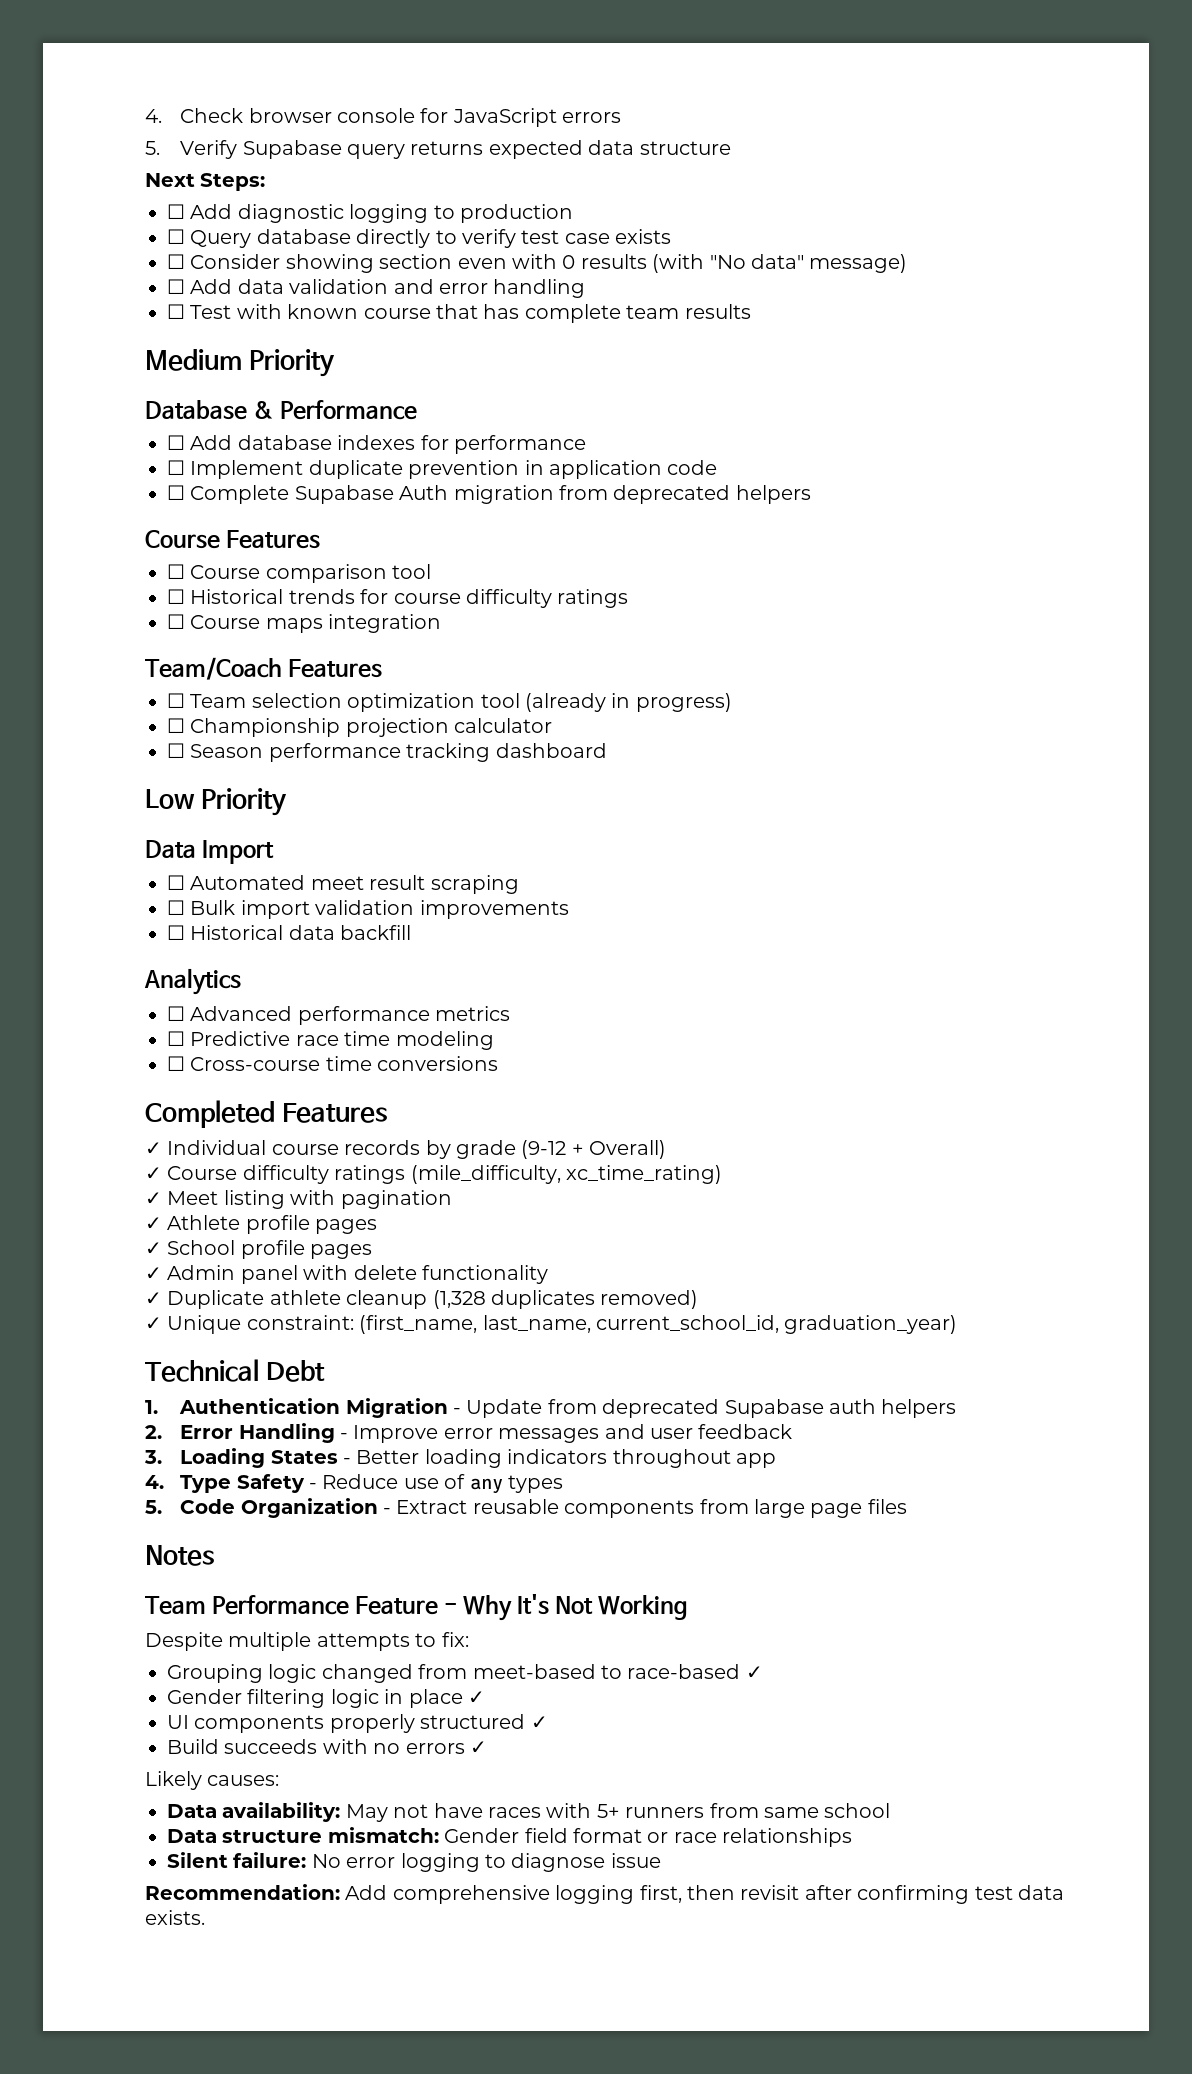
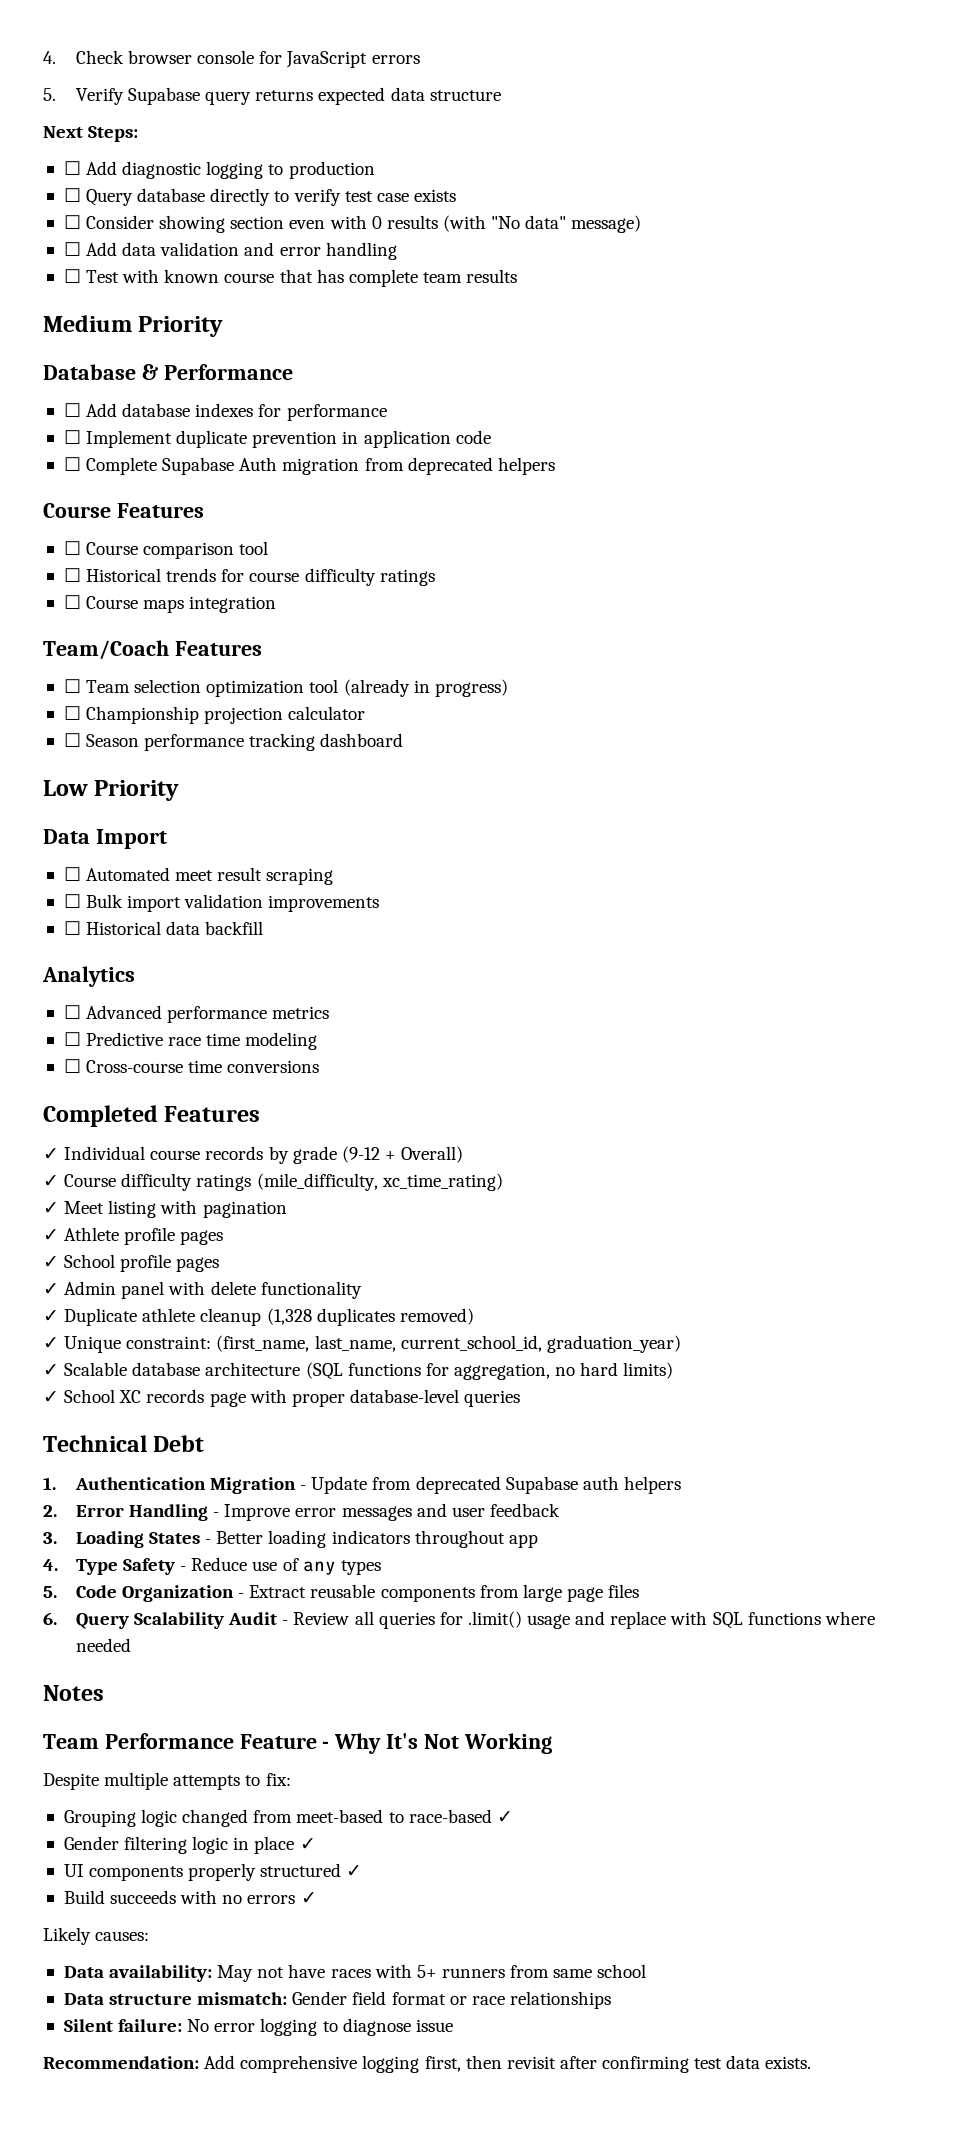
(958, 1324) none -> [43,1362,674,1380] [43,1389,521,1407] // ✓ Scalable database architecture (SQL functions for aggregation, no hard limits) // ✓ School XC records page with proper database-level queries
(907, 1506) none -> [43,1611,875,1629] [75,1638,131,1652] // 6. Query Scalability Audit - Review all queries for .limit() usage and replace with SQL functions where needed

